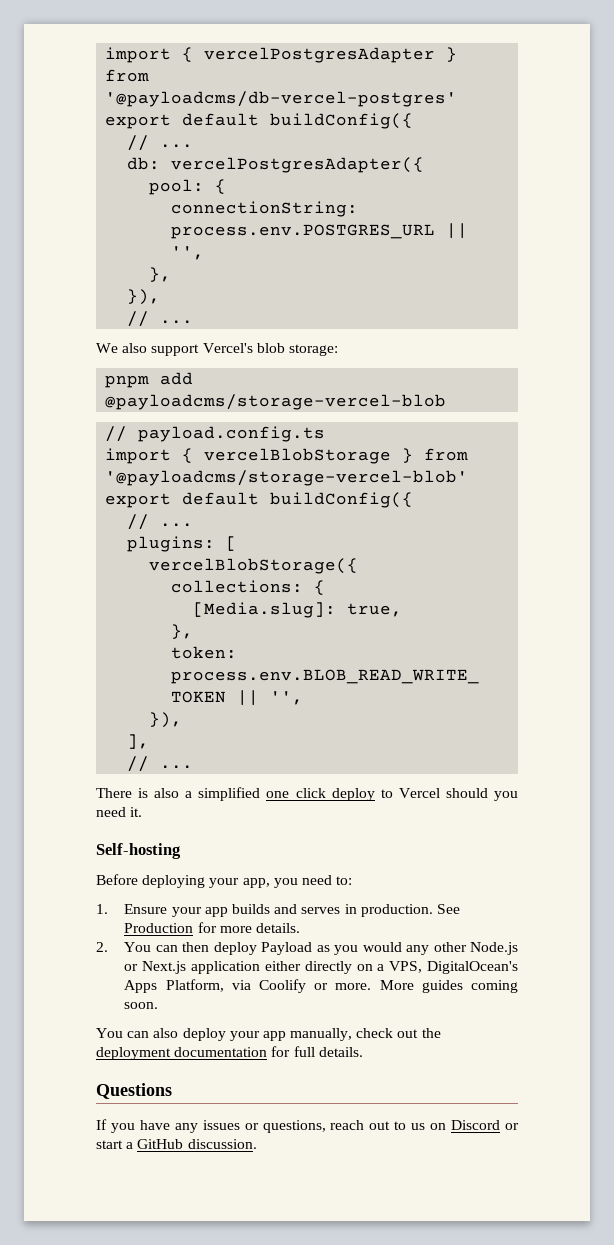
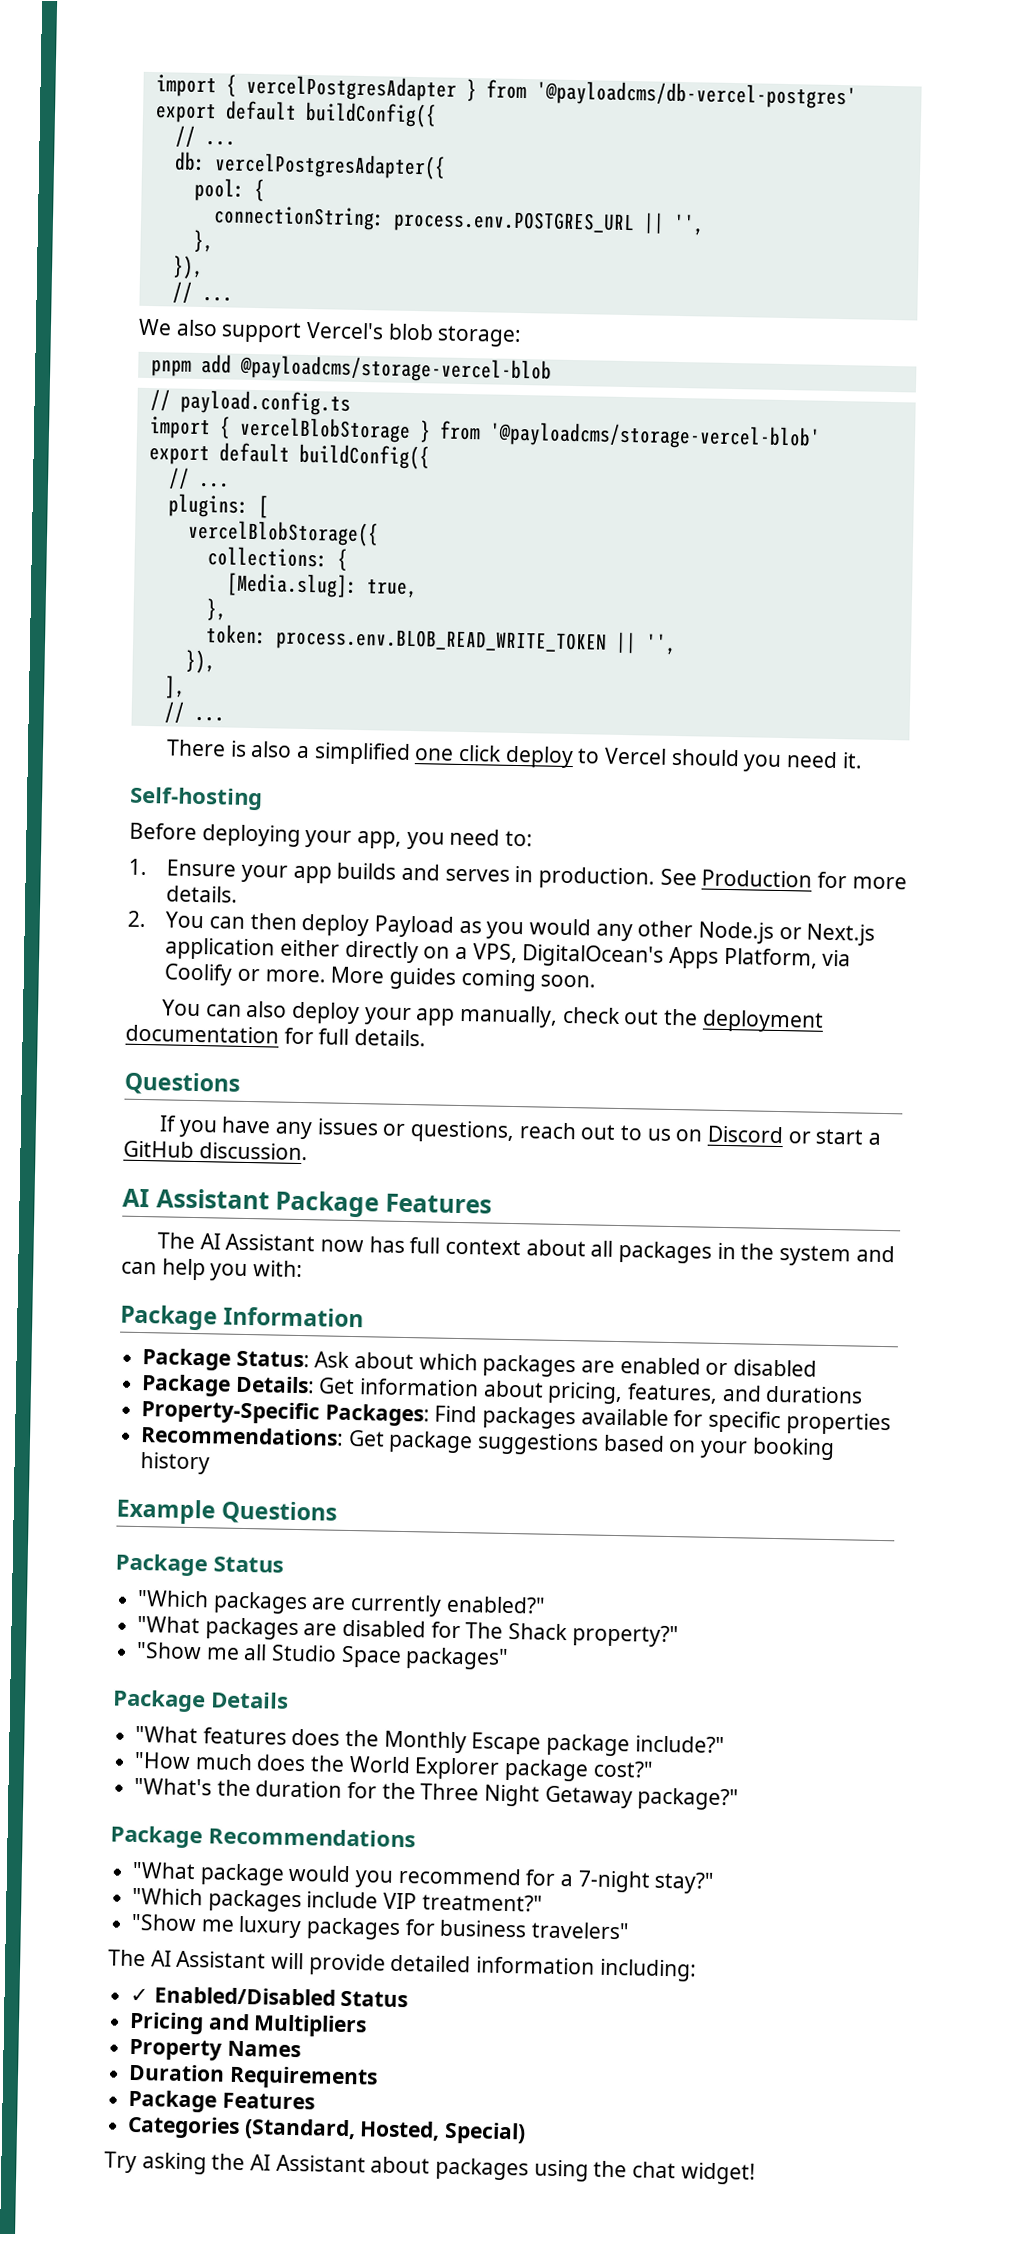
(257, 1144) none -> [122,1188,492,1218] [157,1232,895,1267] [121,1258,304,1282] [120,1304,365,1331] [142,1348,818,1378] [141,1374,864,1405] [141,1400,891,1436] [140,1426,835,1461] [140,1452,211,1475] [116,1498,338,1525] [115,1553,284,1577] [137,1590,546,1617] [137,1616,679,1648] [136,1642,510,1671] [112,1689,289,1713] [135,1725,725,1757] [134,1751,654,1782] [134,1777,740,1811] [110,1825,416,1849] [132,1861,715,1894] [132,1887,543,1913] [131,1913,631,1941] [108,1949,697,1982] [130,1986,409,2008] [129,2011,368,2038] [129,2038,301,2061] [128,2063,378,2090] [128,2089,315,2113] [127,2115,527,2145] [104,2151,756,2185] // AI Assistant Package Features // The AI Assistant now has full context about all packages in the system and can help you with: // Package Information // Package Status: Ask about which packages are enabled or disabled // Package Details: Get information about pricing, features, and durations // Property-Specific Packages: Find packages available for specific properties // Recommendations: Get package suggestions based on your booking history // Example Questions // Package Status // "Which packages are currently enabled?" // "What packages are disabled for The Shack property?" // "Show me all Studio Space packages" // Package Details // "What features does the Monthly Escape package include?" // "How much does the World Explorer package cost?" // "What's the duration for the Three Night Getaway package?" // Package Recommendations // "What package would you recommend for a 7-night stay?" // "Which packages include VIP treatment?" // "Show me luxury packages for business travelers" // The AI Assistant will provide detailed information including: // ✓ Enabled/Disabled Status // Pricing and Multipliers // Property Names // Duration Requirements // Package Features // Categories (Standard, Hosted, Special) // Try asking the AI Assistant about packages using the chat widget!

